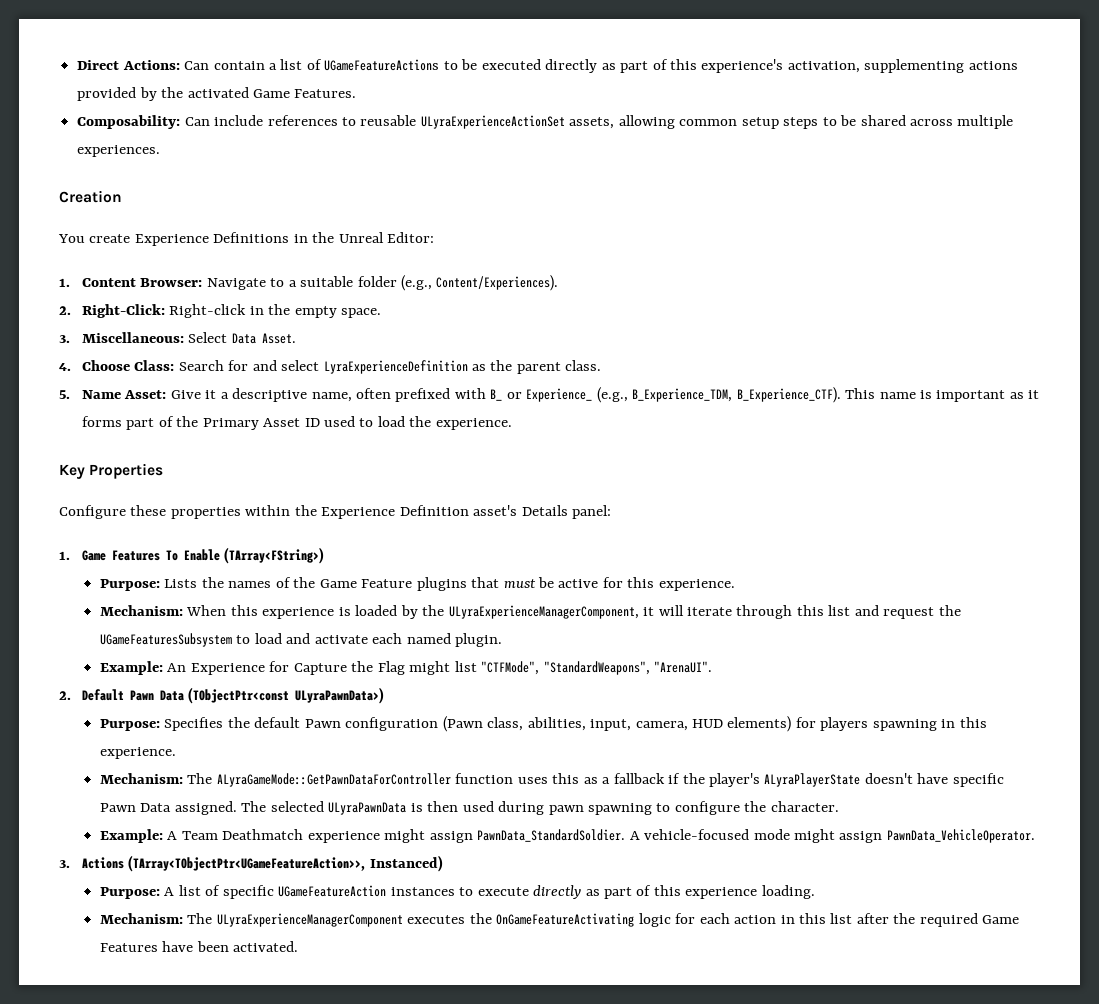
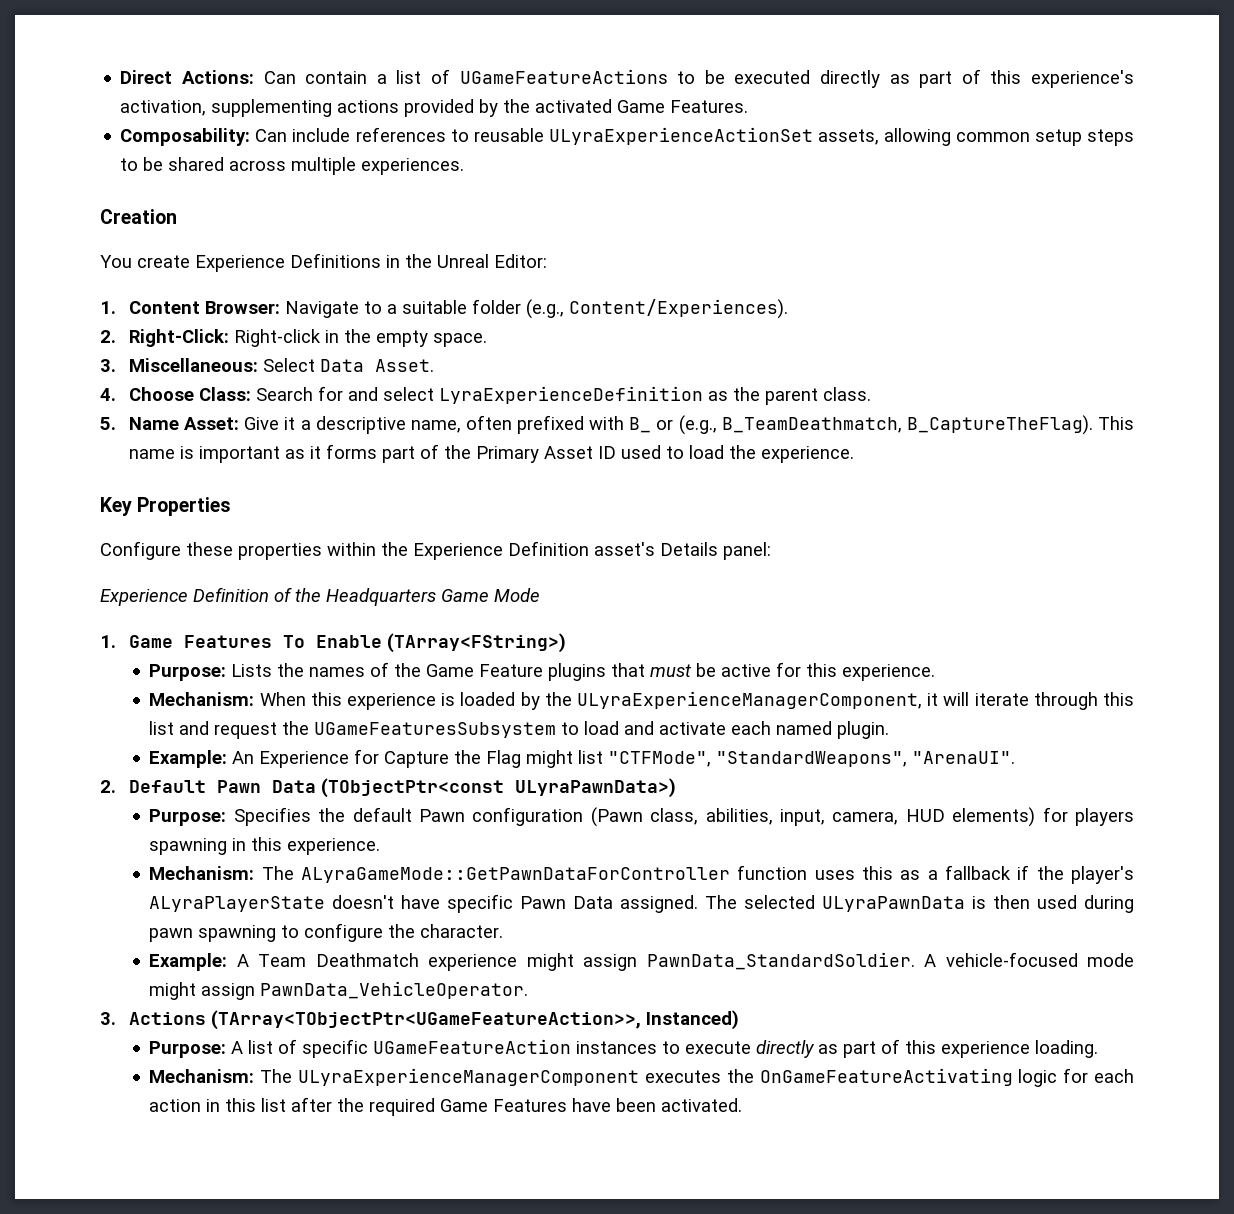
[526,387,841,403] Experience_ (e.g., B_Experience_TDM, B_Experience_CTF). -> [678,415,1093,435] (e.g., B_TeamDeathmatch, B_CaptureTheFlag).
(612, 512) none -> [100,587,540,606] // Experience Definition of the Headquarters Game Mode

